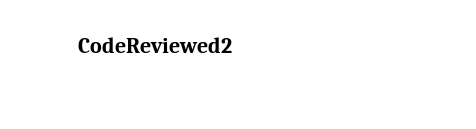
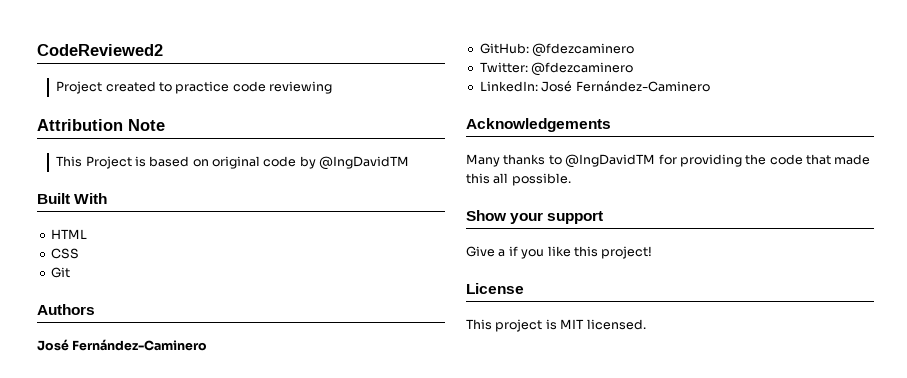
(232, 45) none -> [56,81,333,94] [37,119,165,131] [56,156,410,170] [37,193,108,204] [50,229,87,239] [50,248,79,259] [50,267,70,278] [37,304,95,315] [37,339,208,351] [479,43,635,57] [479,62,634,76] [479,80,710,92] [466,118,611,132] [466,154,871,168] [466,173,571,186] [466,210,604,224] [466,246,653,259] [466,283,524,294] [466,319,646,332] // Project created to practice code reviewing // Attribution Note // This Project is based on original code by @IngDavidTM // Built With // HTML // CSS // Git // Authors // José Fernández-Caminero // GitHub: @fdezcaminero // Twitter: @fdezcaminero // LinkedIn: José Fernández-Caminero // Acknowledgements // Many thanks to @IngDavidTM for providing the code that made this all possible. // Show your support // Give a if you like this project! // License // This project is MIT licensed.

